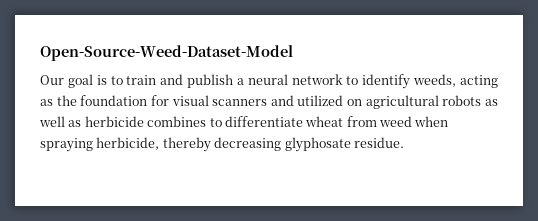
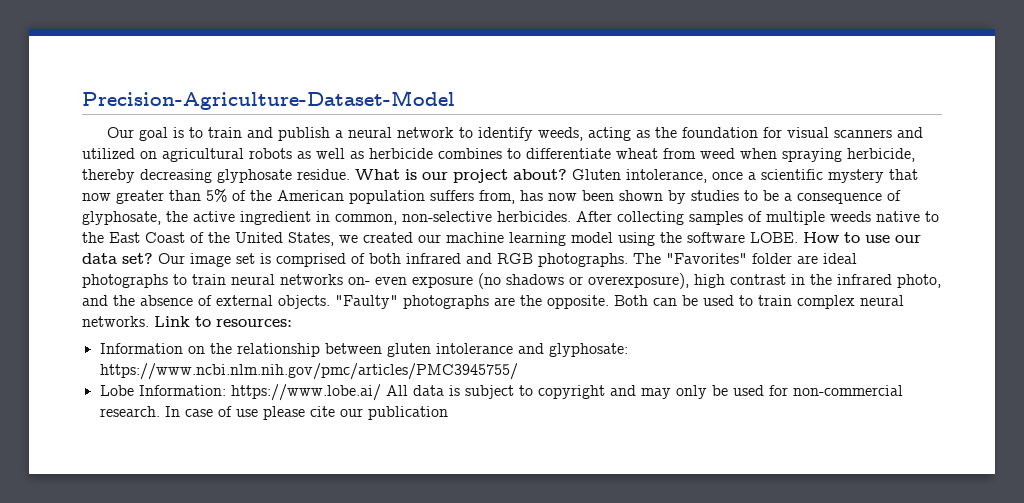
[40,45,293,61] Open-Source-Weed-Dataset-Model -> [82,90,455,110] Precision-Agriculture-Dataset-Model
(404, 142) none -> [355,169,918,183] [82,189,901,204] [82,211,939,225] [82,232,921,246] [82,253,857,267] [82,273,941,289] [82,295,904,309] [82,316,292,327] [99,343,628,357] [99,363,518,380] [99,384,903,401] [99,406,448,420] What is our project about? Gluten intolerance, once a scientific mystery that now greater than 5% of the American population suffers from, has now been shown by studies to be a consequence of glyphosate, the active ingredient in common, non-selective herbicides. After collecting samples of multiple weeds native to the East Coast of the United States, we created our machine learning model using the software LOBE. How to use our data set? Our image set is comprised of both infrared and RGB photographs. The "Favorites" folder are ideal photographs to train neural networks on- even exposure (no shadows or overexposure), high contrast in the infrared photo, and the absence of external objects. "Faulty" photographs are the opposite. Both can be used to train complex neural networks. Link to resources: // Information on the relationship between gluten intolerance and glyphosate: https://www.ncbi.nlm.nih.gov/pmc/articles/PMC3945755/ // Lobe Information: https://www.lobe.ai/ All data is subject to copyright and may only be used for non-commercial research. In case of use please cite our publication

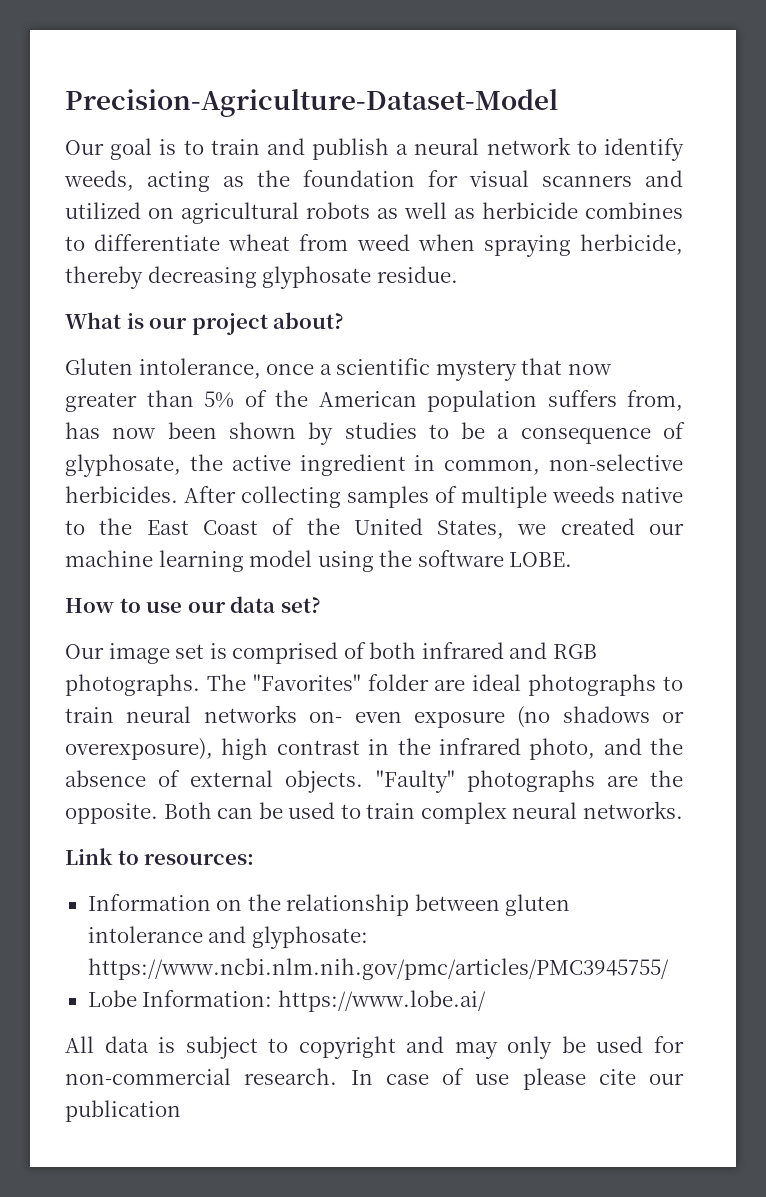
(350, 174) none -> (458, 274) //
(567, 174) none -> (345, 320) //
(798, 237) none -> (573, 559) //
(153, 258) none -> (321, 605) //
(149, 321) none -> (683, 810) //
(381, 392) none -> (486, 1001) //

